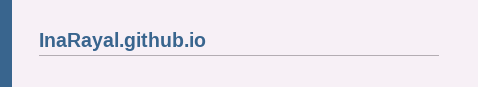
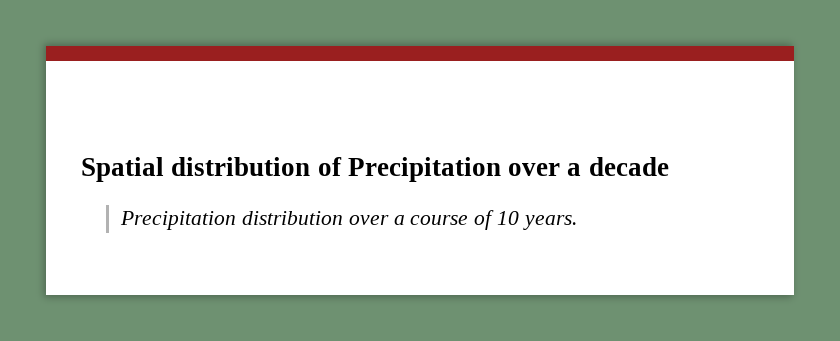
[39,32,206,51] InaRayal.github.io -> [81,157,669,182] [120,210,577,230] Spatial distribution of Precipitation over a decade // Precipitation distribution over a course of 10 years.

